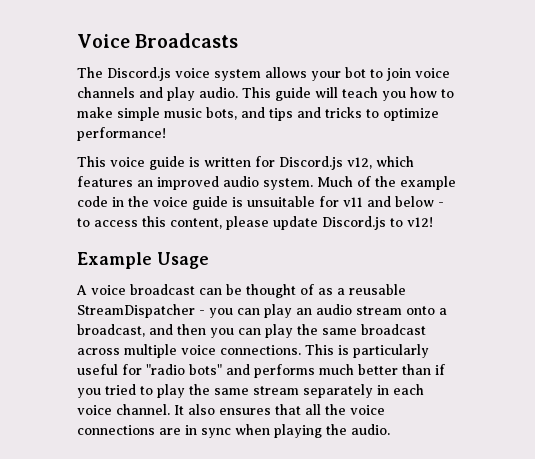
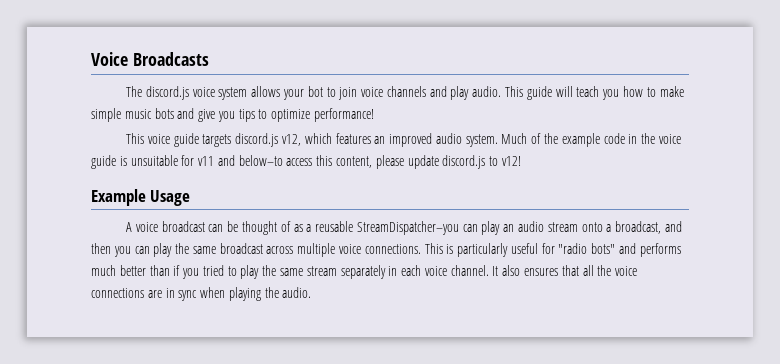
[107,67,171,81] Discord.js -> [145,86,189,100] discord.js
[206,107,362,121] bots, and tips and tricks -> [154,108,255,122] bots and give you tips
[189,156,343,170] is written for Discord.js -> [202,133,279,147] targets discord.js
[395,196,444,207] [77,218,90,227] below - to -> [238,155,283,166] below–to
[322,216,386,230] Discord.js -> [442,155,486,169] discord.js
[77,304,233,318] StreamDispatcher - you -> [356,221,459,235] StreamDispatcher–you

